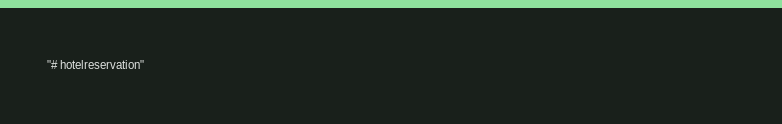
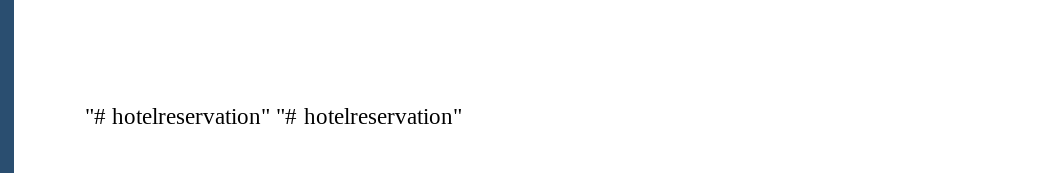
[47,60,145,69] "# hotelreservation" -> [85,108,462,124] "# hotelreservation" "# hotelreservation"

